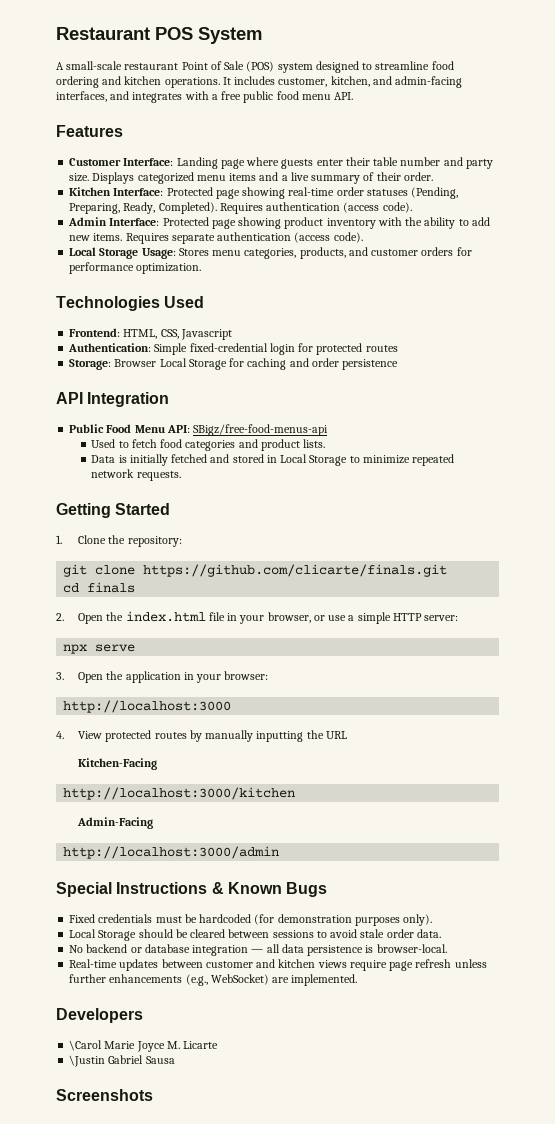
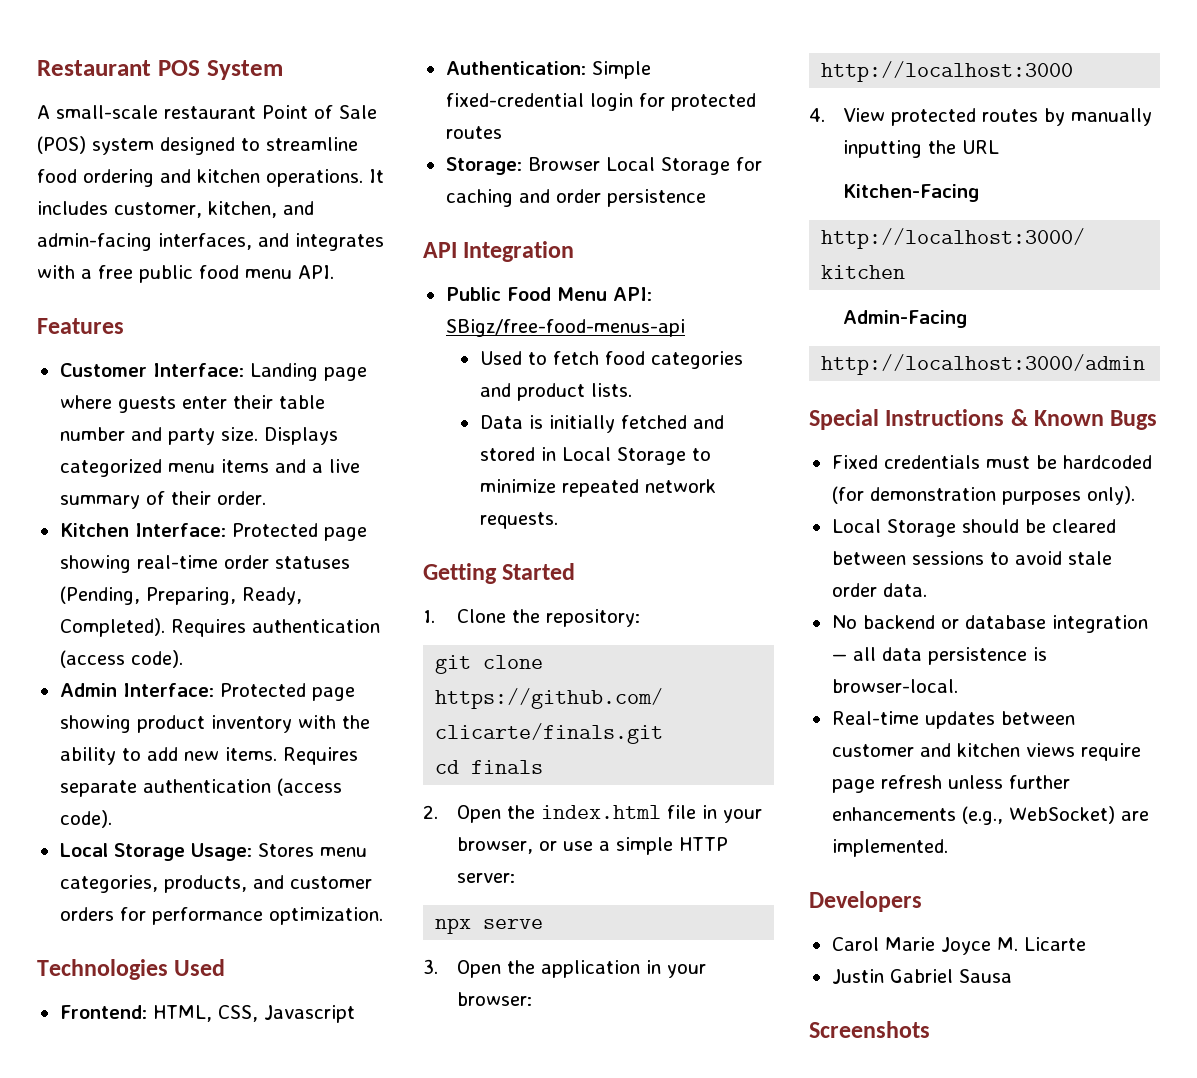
[69,1040,103,1051] \Carol -> [831,937,879,951] Carol
[69,1055,106,1067] \Justin -> [831,969,884,984] Justin

